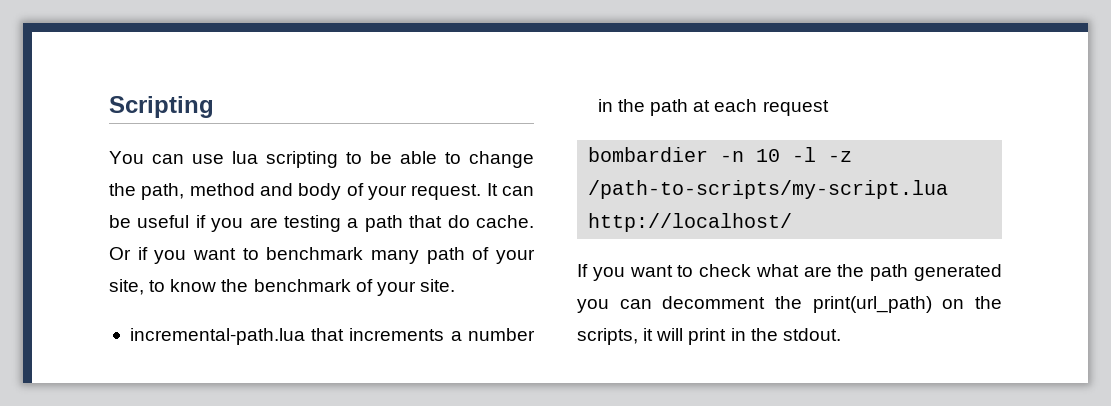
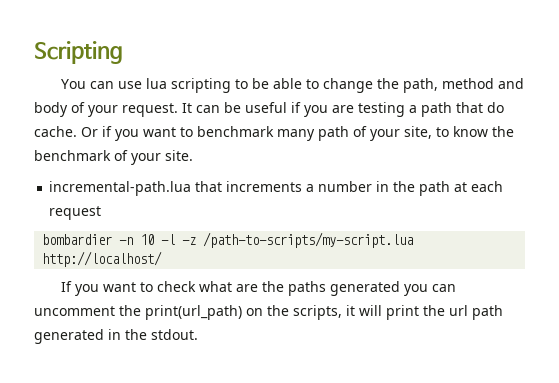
[870,264,909,281] path -> [287,281,326,296] paths
[662,296,766,309] decomment -> [34,306,115,316] uncomment
(727, 336) none -> [423,305,503,320] [34,329,104,344] the url path generated

